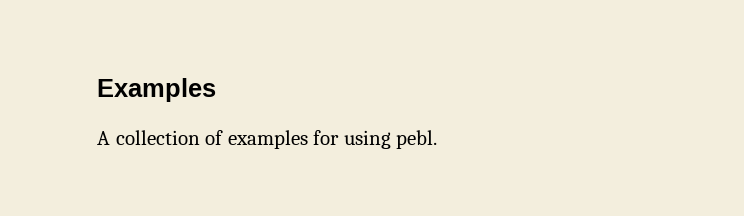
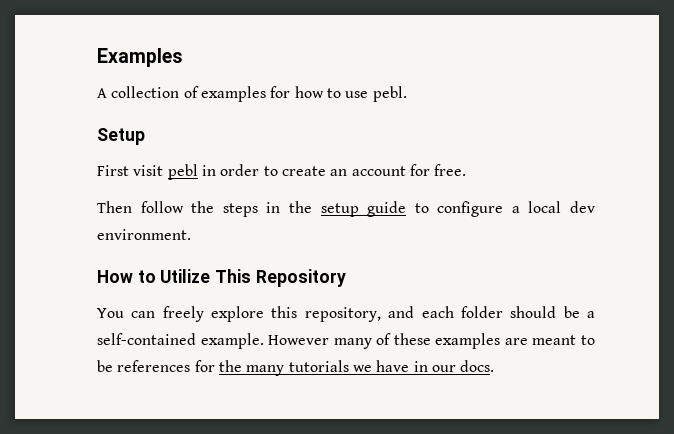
[343,130,438,149] using pebl. -> [294,86,407,102] [97,128,145,145] [97,164,467,180] [97,201,595,217] [97,229,191,240] [97,269,346,287] [97,306,596,322] [97,333,595,349] [97,360,495,376] how to use pebl. // Setup // First visit pebl in order to create an account for free. // Then follow the steps in the setup guide to configure a local dev environment. // How to Utilize This Repository // You can freely explore this repository, and each folder should be a self-contained example. However many of these examples are meant to be references for the many tutorials we have in our docs.

